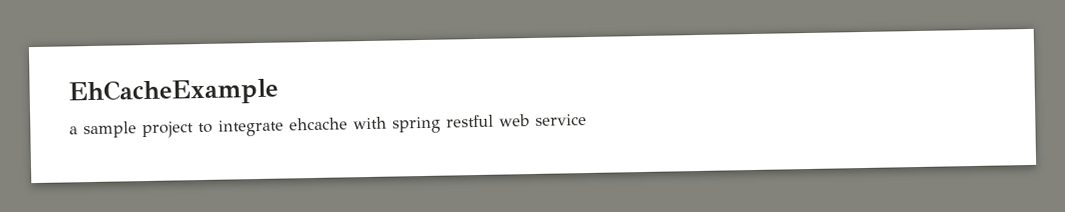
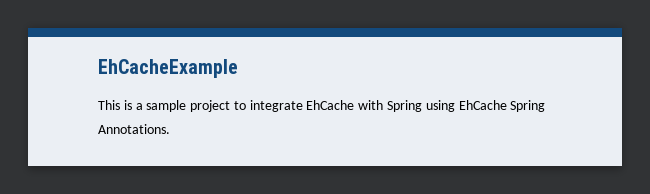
(278, 92) none -> [98,100,132,110] This is
[289,114,587,134] ehcache with spring restful web service -> [306,100,546,112] [98,124,170,134] EhCache with Spring using EhCache Spring Annotations.

